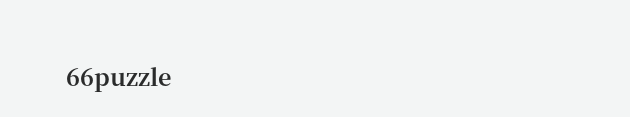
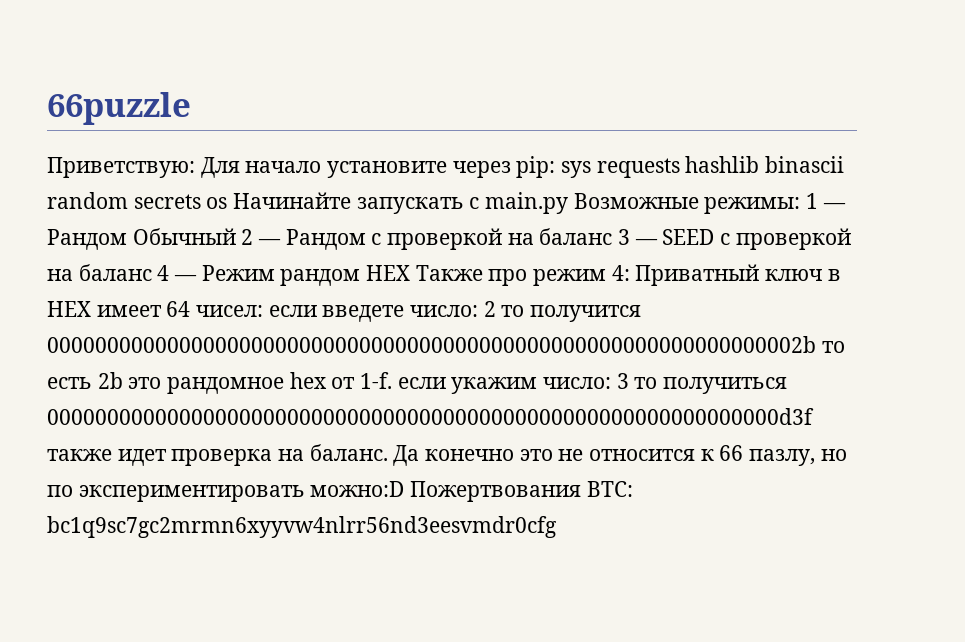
(171, 79) none -> [47,156,845,178] [47,192,846,214] [47,228,851,250] [47,264,841,286] [47,301,642,322] [47,336,845,353] [47,372,788,394] [47,408,814,425] [47,444,847,466] [47,481,633,502] [47,516,557,538] // Приветствую: Для начало установите через pip: sys requests hashlib binascii random secrets os Начинайте запускать с main.py Возможные режимы: 1 — Рандом Обычный 2 — Рандом с проверкой на баланс 3 — SEED с проверкой на баланс 4 — Режим рандом HEX Также про режим 4: Приватный ключ в HEX имеет 64 чисел: если введете число: 2 то получится 000000000000000000000000000000000000000000000000000000000000002b то есть 2b это рандомное hex от 1-f. если укажим число: 3 то получиться 0000000000000000000000000000000000000000000000000000000000000d3f также идет проверка на баланс. Да конечно это не относится к 66 пазлу, но по экспериментировать можно:D Пожертвования BTC: bc1q9sc7gc2mrmn6xyyvw4nlrr56nd3eesvmdr0cfg

